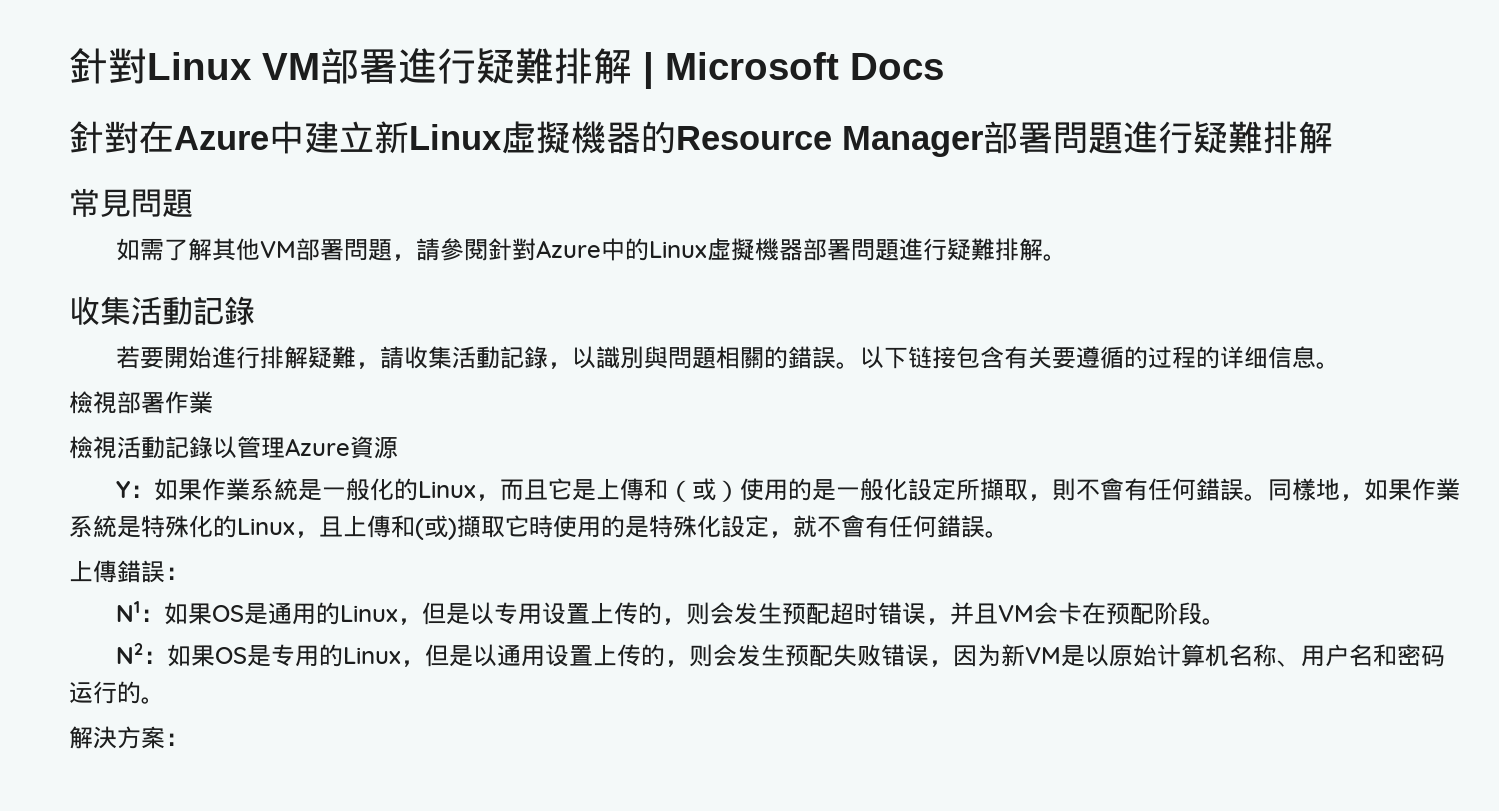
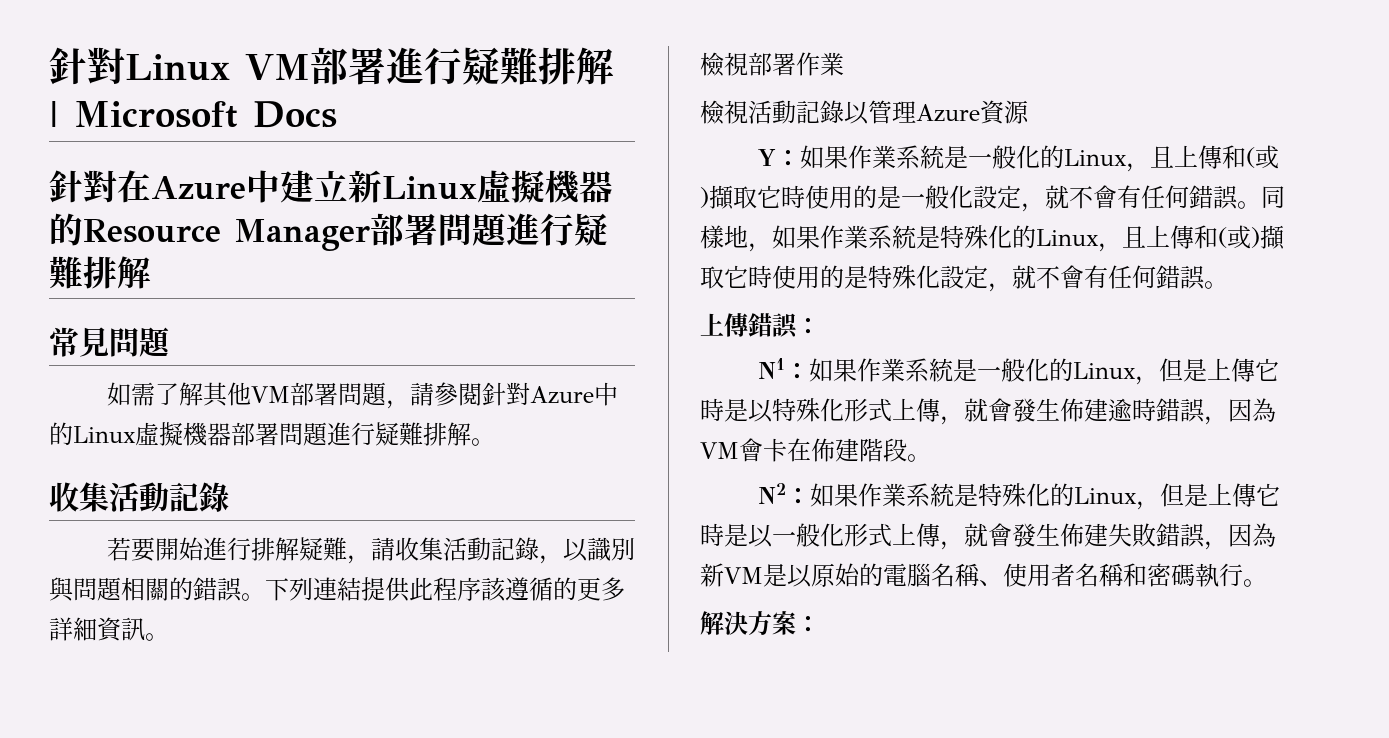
[860,346,1317,369] 以下链接包含有关要遵循的过程的详细信息 -> [265,577,625,602] [49,617,145,642] 下列連結提供此程序該遵循的更多詳細資訊
[500,478,741,502] 而且它是上傳和（或） -> [1149,145,1279,169] [700,185,805,210] 且上傳和(或)擷取它時
[956,478,1077,501] 所擷取，則 -> [1021,185,1069,212] ，就
[212,602,1227,625] [116,643,1446,667] [69,681,141,704] OS是通用的Linux，但是以专用设置上传的，则会发生预配超时错误，并且VM会卡在预配阶段。 // N2：如果OS是专用的Linux，但是以通用设置上传的，则会发生预配失败错误，因为新VM是以原始计算机名称、用户名和密码运行的 -> [856,358,1279,385] [700,398,1276,425] [700,438,931,462] [757,483,1280,510] [700,523,1276,550] [700,563,1243,588] 作業系統是一般化的Linux，但是上傳它時是以特殊化形式上傳，就會發生佈建逾時錯誤，因為VM會卡在佈建階段。 // N2：如果作業系統是特殊化的Linux，但是上傳它時是以一般化形式上傳，就會發生佈建失敗錯誤，因為新VM是以原始的電腦名稱、使用者名稱和密碼執行

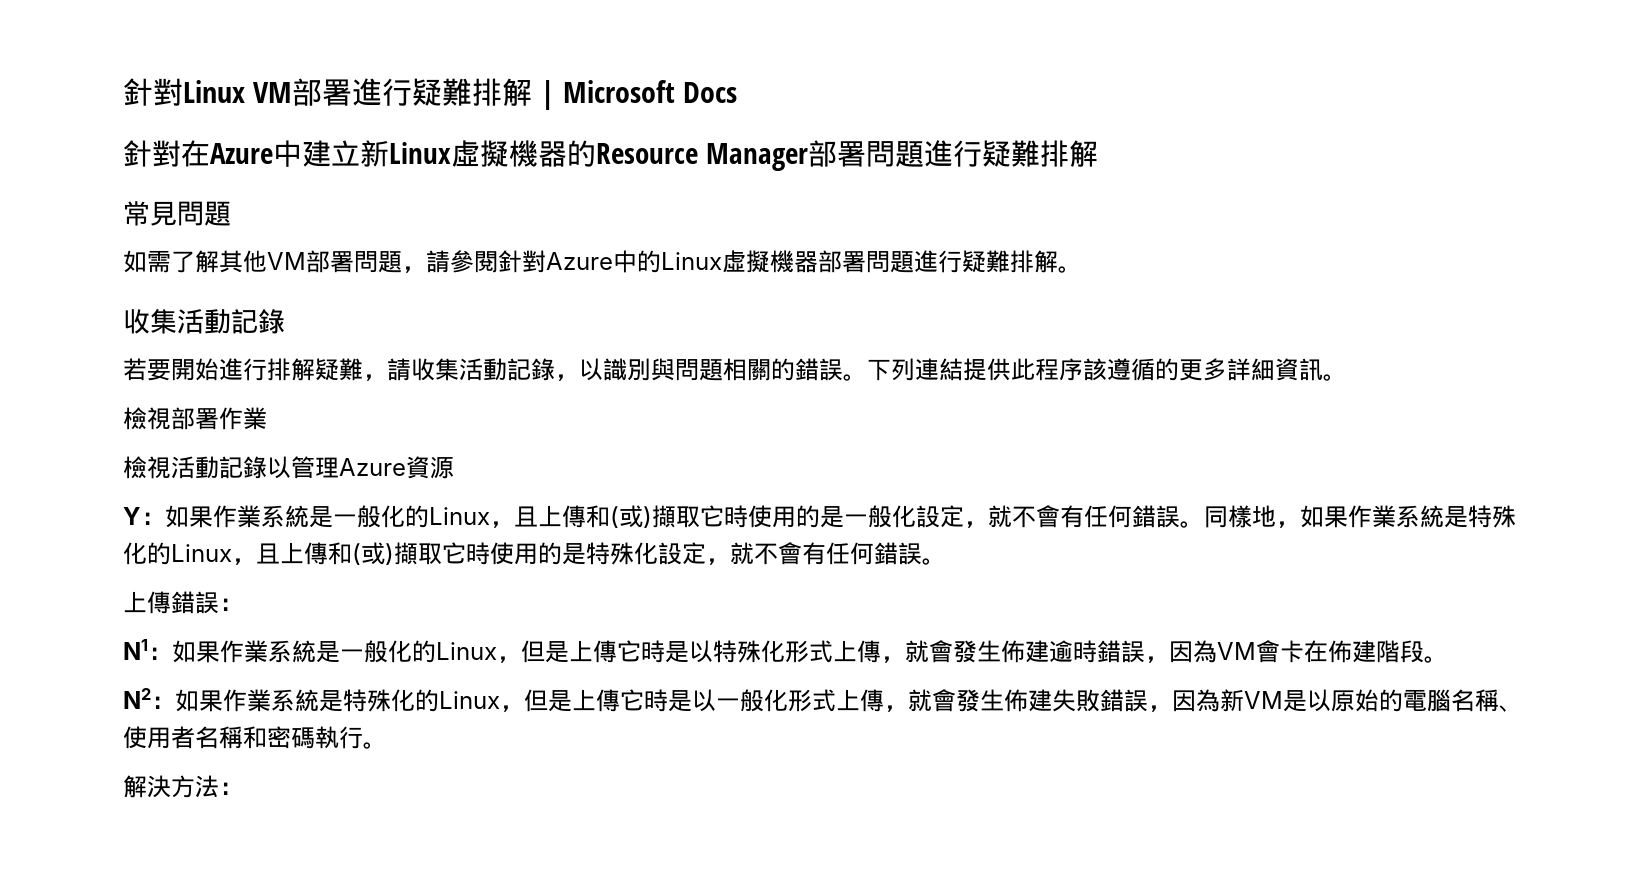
[772,611,796,635] 案 -> [195,775,219,798] 法

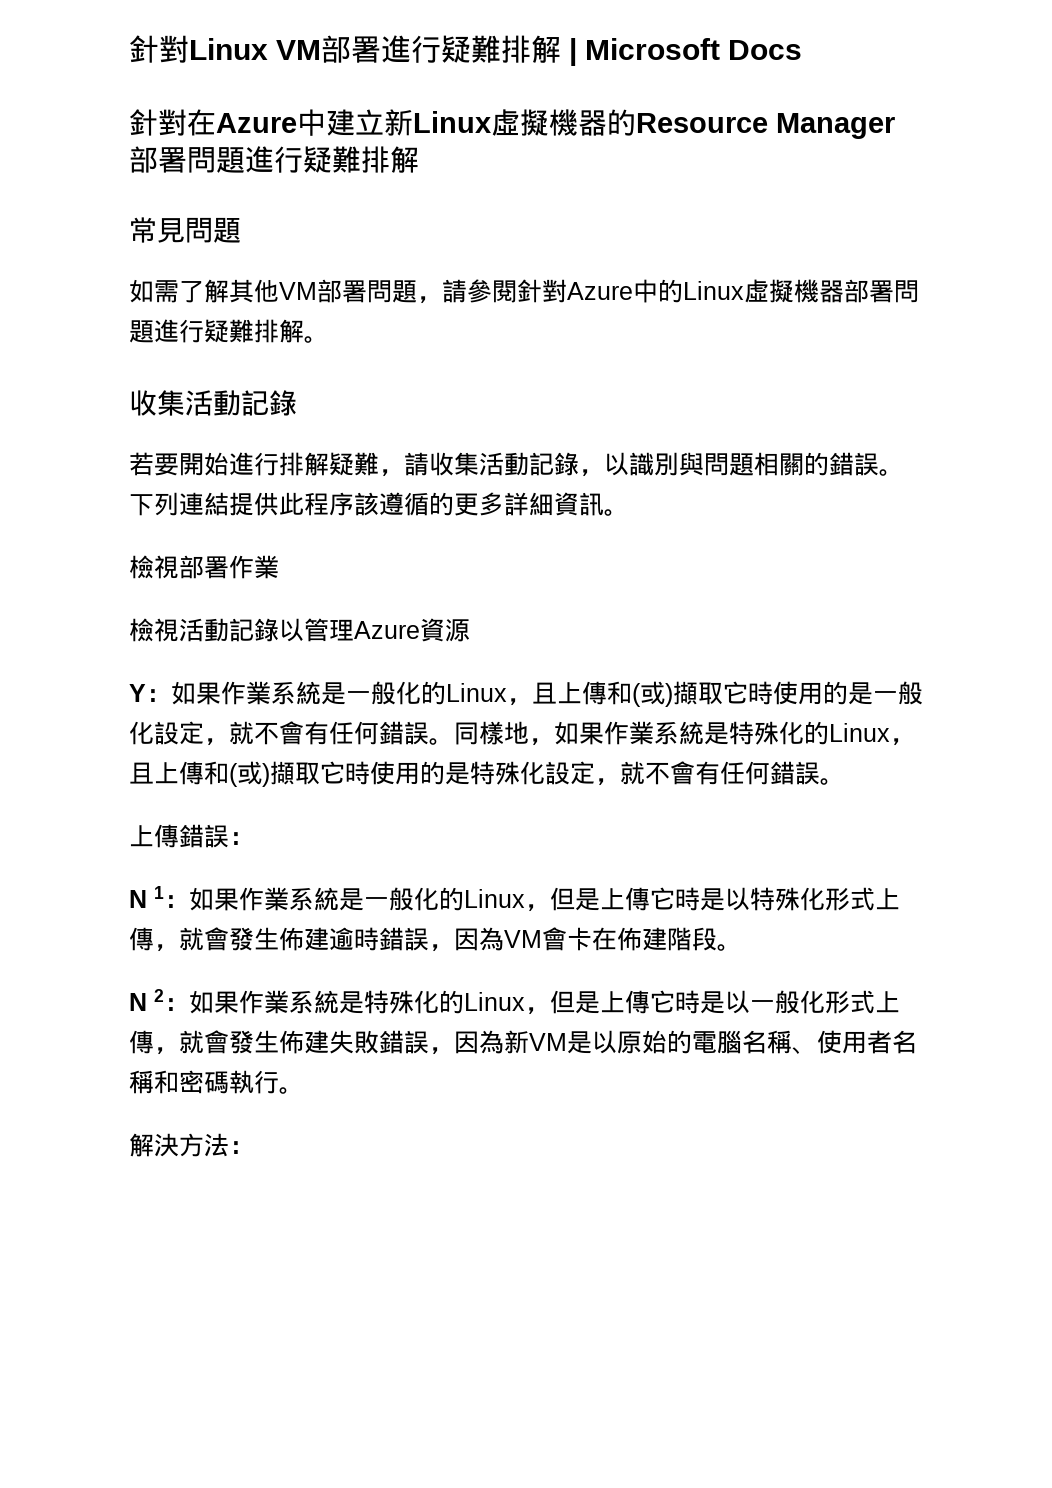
[123,639,148,660] N1 -> [129,886,164,908] N 1
[123,688,151,709] N2 -> [129,989,164,1011] N 2

